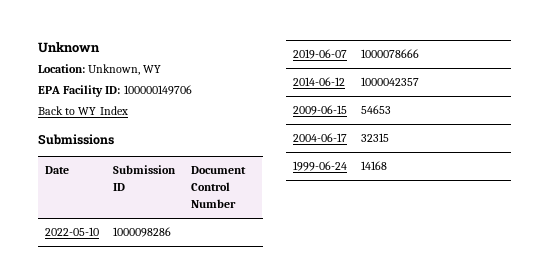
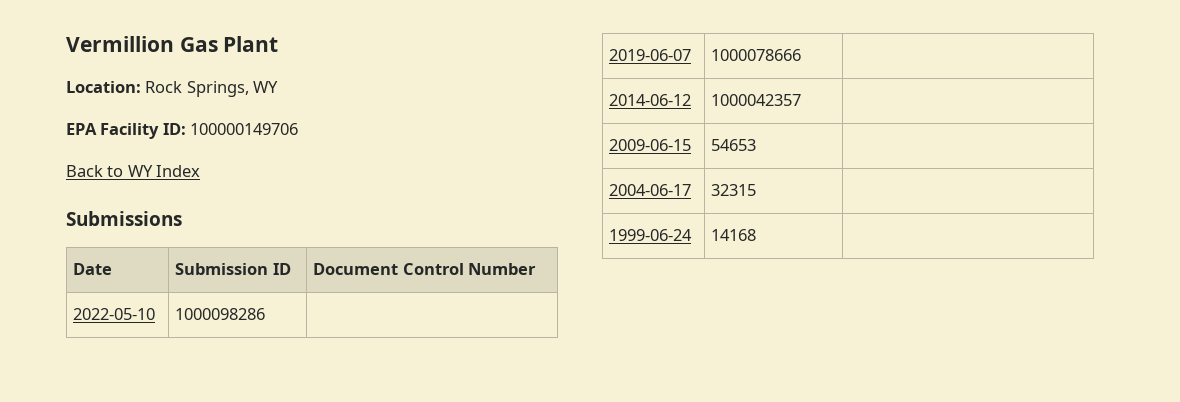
[38,42,100,53] Unknown -> [66,36,279,52] Vermillion Gas Plant
[88,64,141,75] Unknown, -> [145,81,249,97] Rock Springs,

